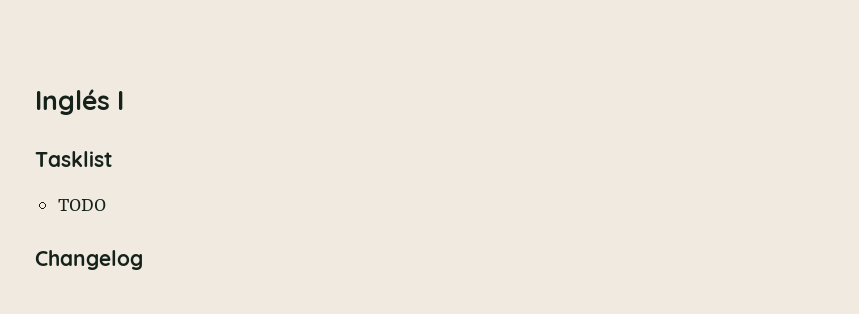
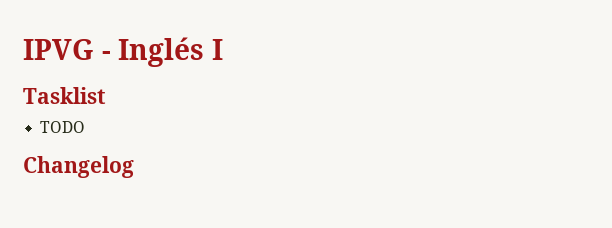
(35, 102) none -> [23,39,111,60] IPVG -

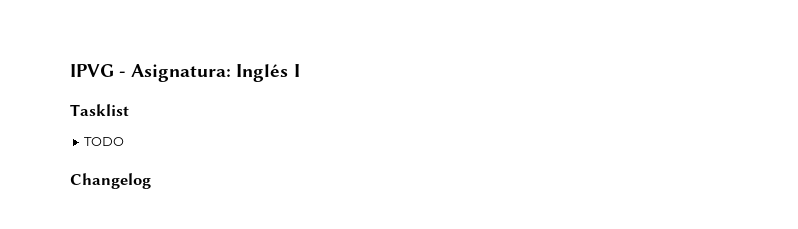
(111, 55) none -> [131,64,232,82] Asignatura:

